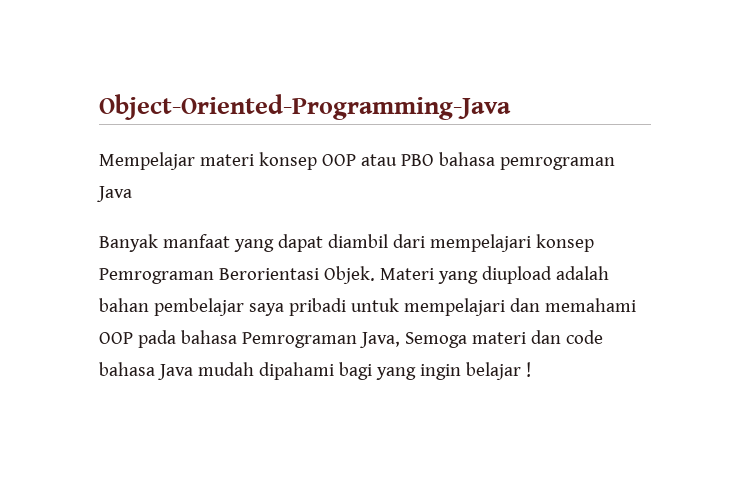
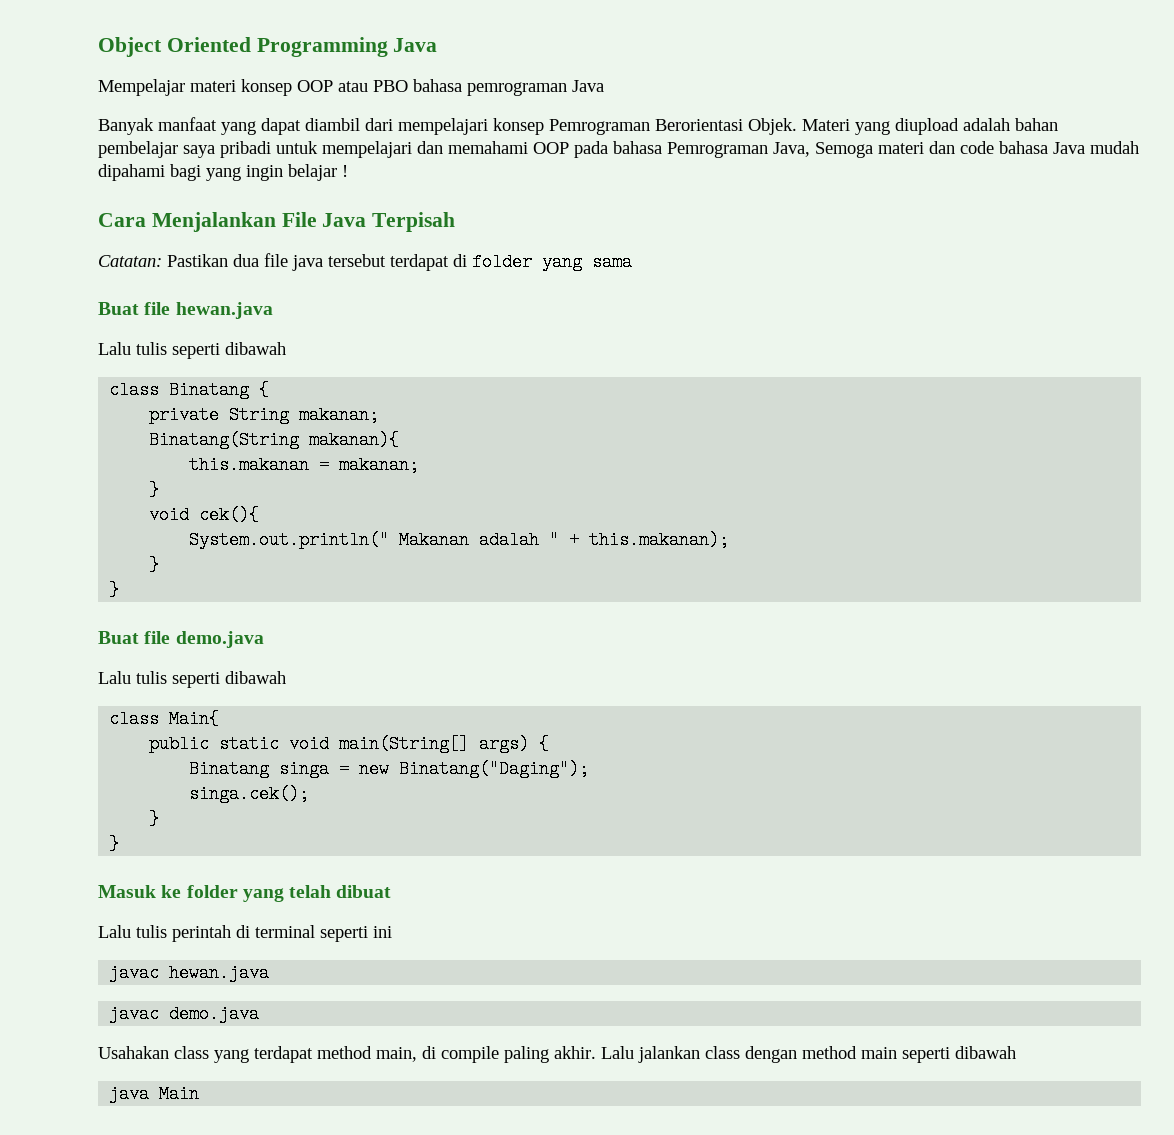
[99,94,511,120] Object-Oriented-Programming-Java -> [98,37,438,57] Object Oriented Programming Java
(531, 369) none -> [98,212,456,232] [98,253,632,271] [98,302,273,319] [98,342,286,359] [109,381,270,399] [149,406,380,424] [149,431,400,449] [189,456,420,474] [149,481,160,499] [149,506,260,524] [189,531,730,549] [149,556,160,574] [109,581,120,599] [98,631,264,648] [98,671,286,688] [109,710,220,728] [149,735,550,753] [189,760,590,778] [189,785,310,803] [149,810,160,828] [109,835,120,853] [98,885,392,902] [98,925,392,942] [109,964,270,982] [109,1005,260,1023] [98,1046,1016,1063] [109,1085,200,1103] // Cara Menjalankan File Java Terpisah // Catatan: Pastikan dua file java tersebut terdapat di folder yang sama // Buat file hewan.java // Lalu tulis seperti dibawah // class Binatang { // private String makanan; // Binatang(String makanan){ // this.makanan = makanan; // } // void cek(){ // System.out.println(" Makanan adalah " + this.makanan); // } // } // Buat file demo.java // Lalu tulis seperti dibawah // class Main{ // public static void main(String[] args) { // Binatang singa = new Binatang("Daging"); // singa.cek(); // } // } // Masuk ke folder yang telah dibuat // Lalu tulis perintah di terminal seperti ini // javac hewan.java // javac demo.java // Usahakan class yang terdapat method main, di compile paling akhir. Lalu jalankan class dengan method main seperti dibawah // java Main

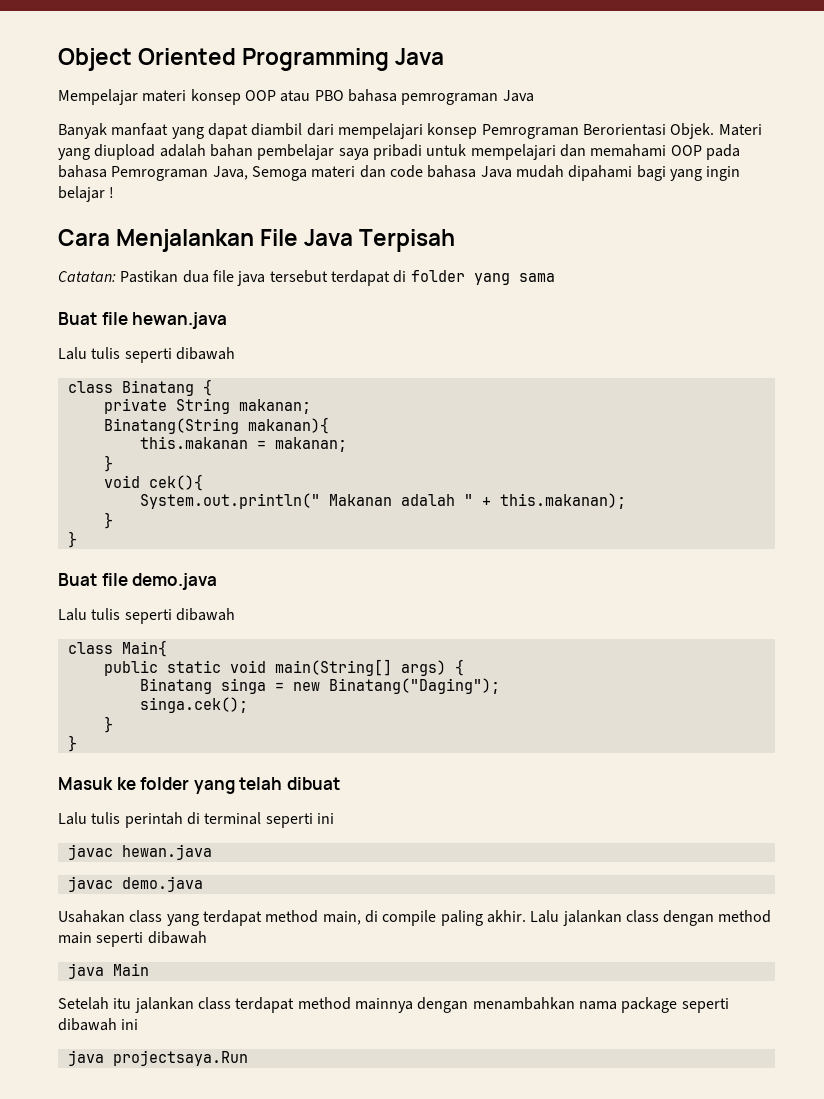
(200, 1094) none -> [58,997,729,1013] [58,1018,139,1031] [67,1050,248,1066] // Setelah itu jalankan class terdapat method mainnya dengan menambahkan nama package seperti dibawah ini // java projectsaya.Run

